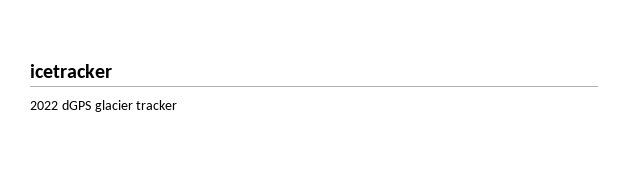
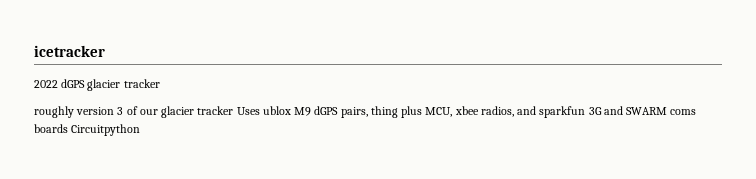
(178, 105) none -> [34,106,697,118] [34,124,141,136] // roughly version 3 of our glacier tracker Uses ublox M9 dGPS pairs, thing plus MCU, xbee radios, and sparkfun 3G and SWARM coms boards Circuitpython

